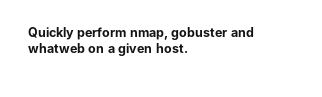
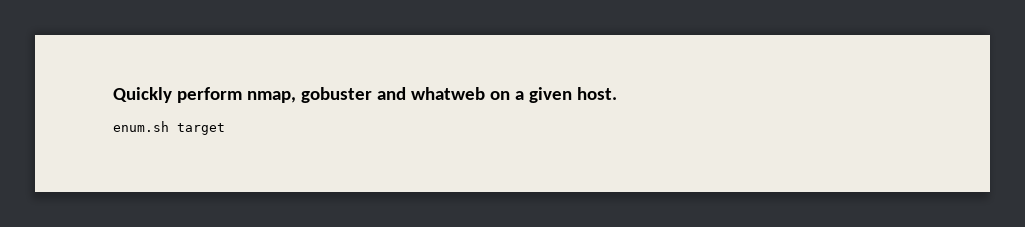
(188, 48) none -> [113,121,225,135] // enum.sh target

